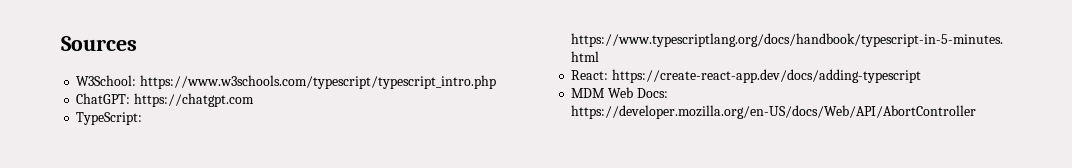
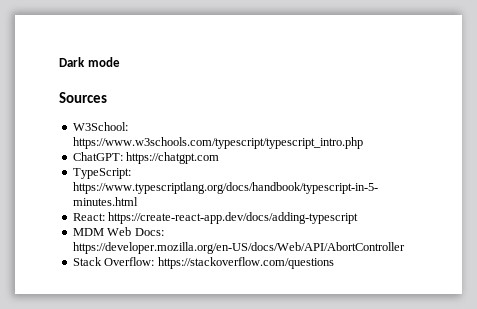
(61, 43) none -> [59,57,120,67] Dark mode //
(977, 112) none -> [72,257,334,269] // Stack Overflow: https://stackoverflow.com/questions

